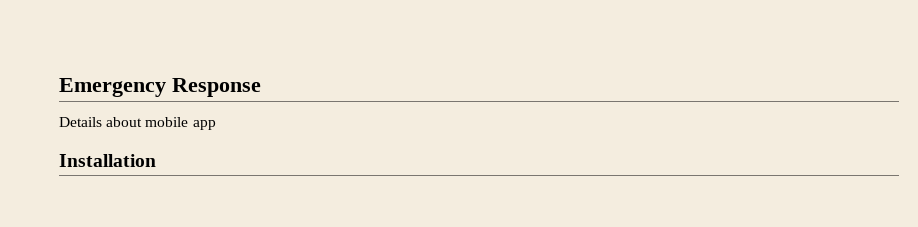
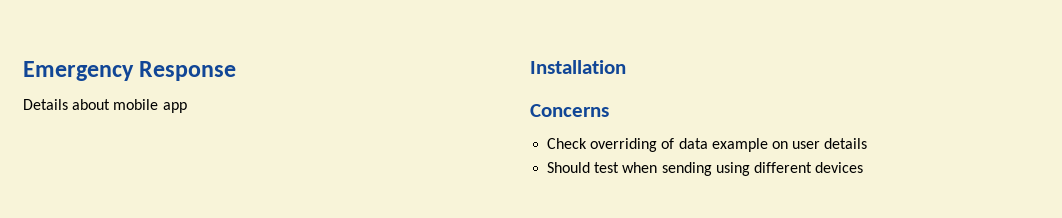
(156, 160) none -> [530,104,609,117] [547,138,868,152] [547,162,864,176] // Concerns // Check overriding of data example on user details // Should test when sending using different devices

